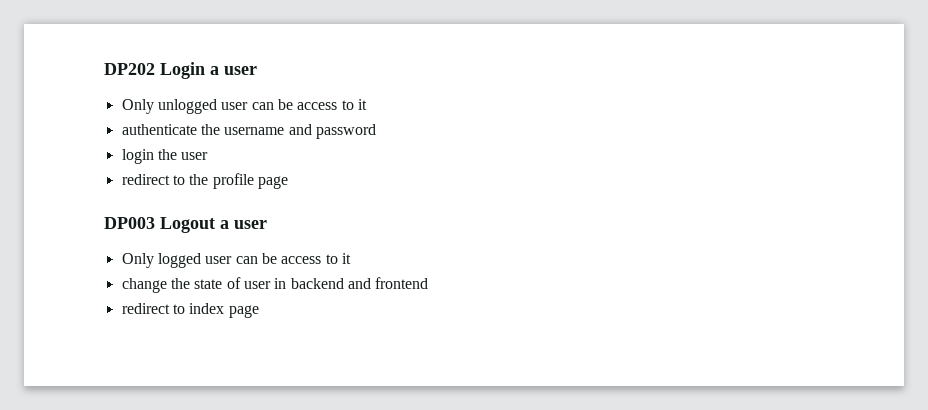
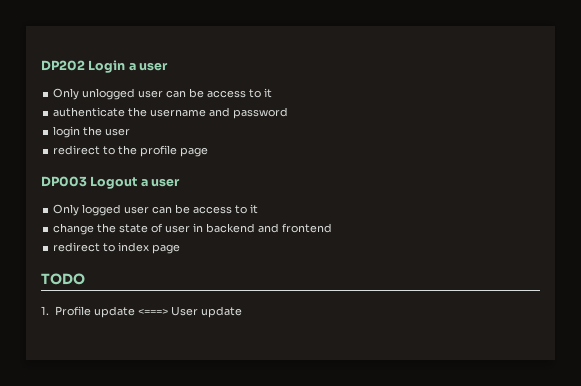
(259, 311) none -> [41,273,85,285] [41,306,242,318] // TODO // 1. Profile update <===> User update

